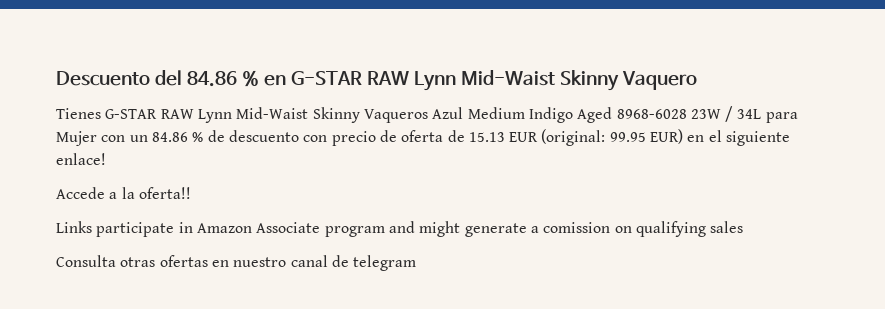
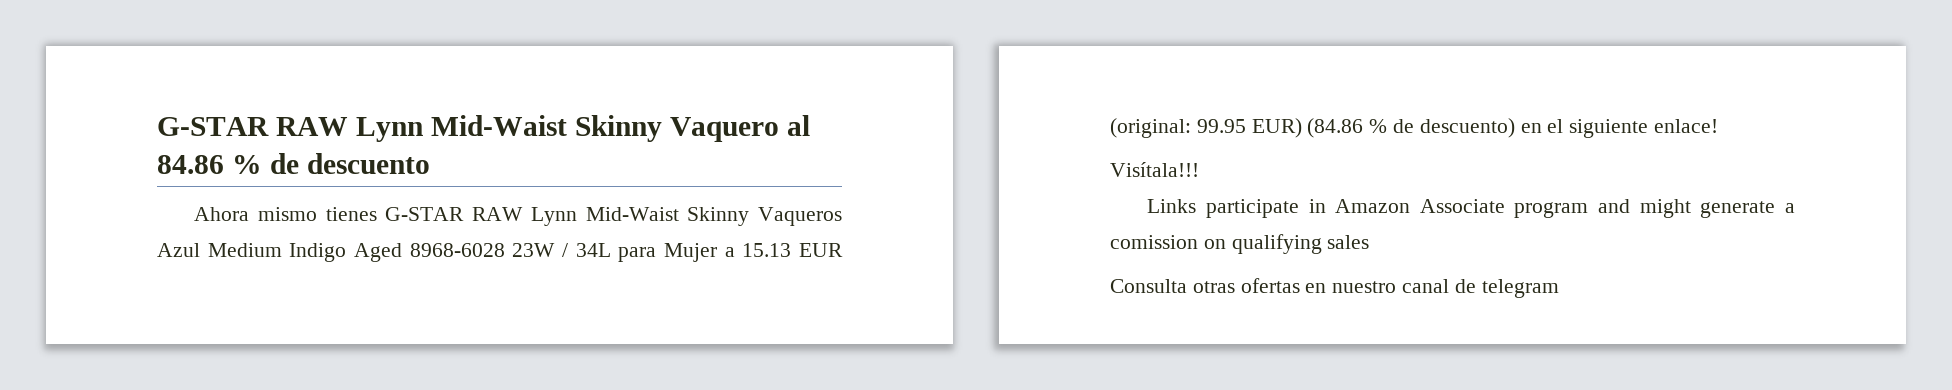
[56,70,286,87] Descuento del 84.86 % en -> (157, 126) none
[56,108,101,119] // Tienes -> [786,115,810,136] [157,153,430,174] [194,207,377,221] al 84.86 % de descuento // Ahora mismo tienes
[101,130,465,146] con un 84.86 % de descuento con precio de oferta de -> [724,247,735,257] a
(684, 136) none -> [1307,118,1515,138] (84.86 % de descuento)
[56,187,191,199] Accede a la oferta!! -> [1110,162,1199,177] Visítala!!!

